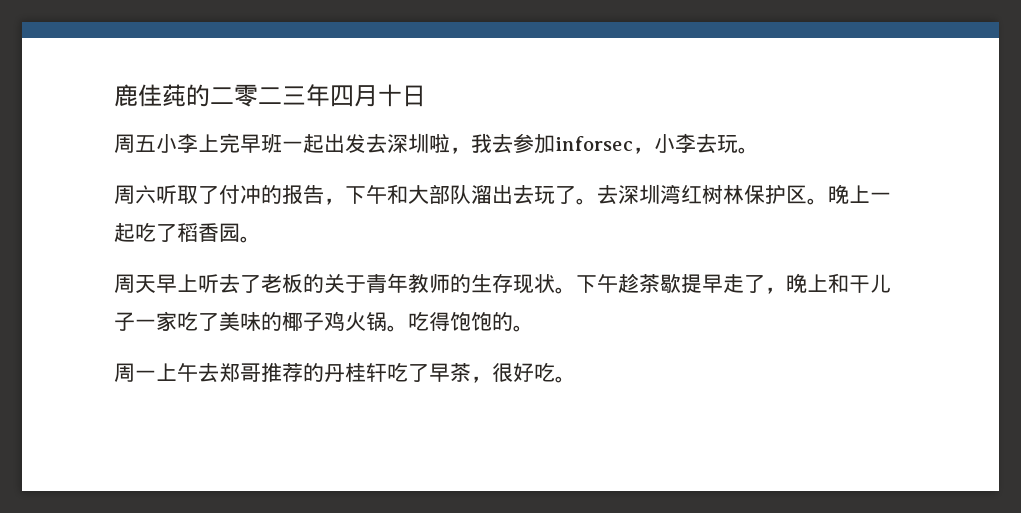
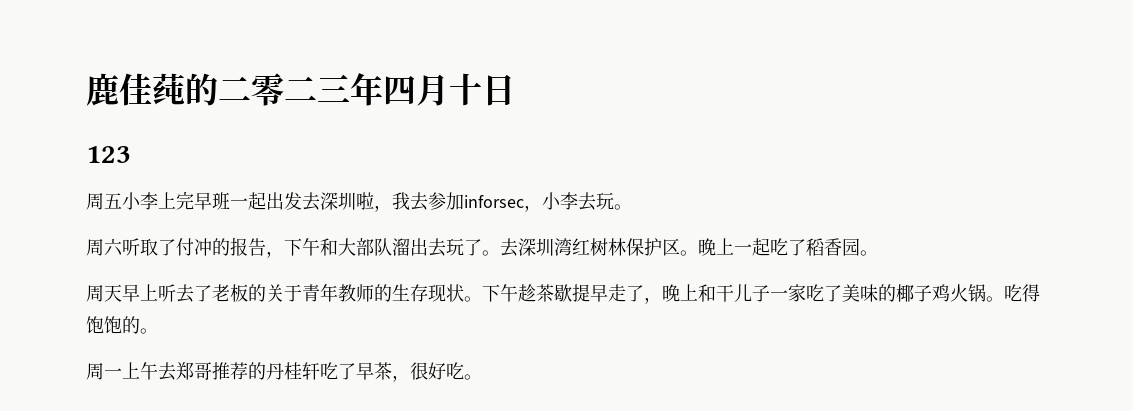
(426, 96) none -> [86,146,131,163] // 123

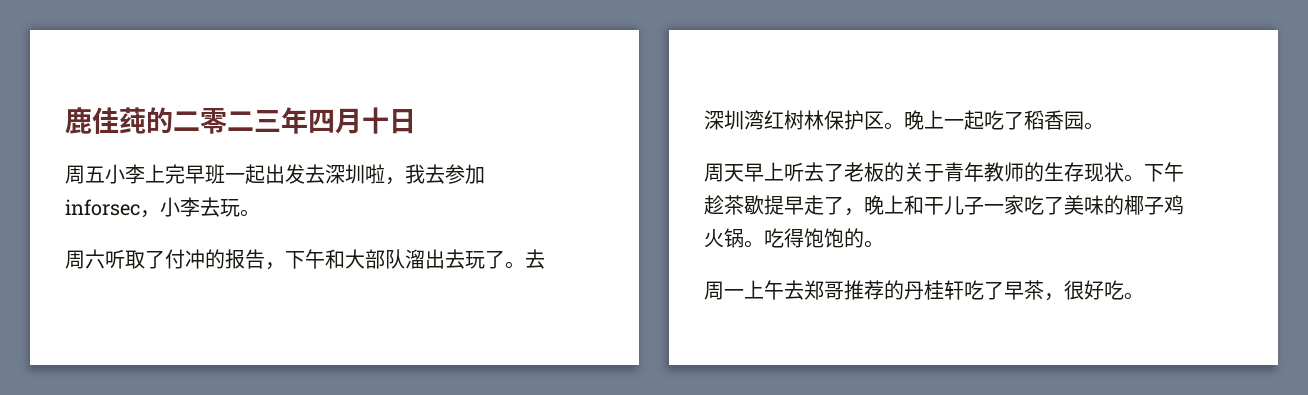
[86,146,131,163] // 123 -> (416, 121) none

